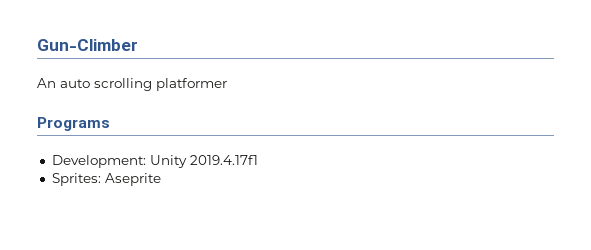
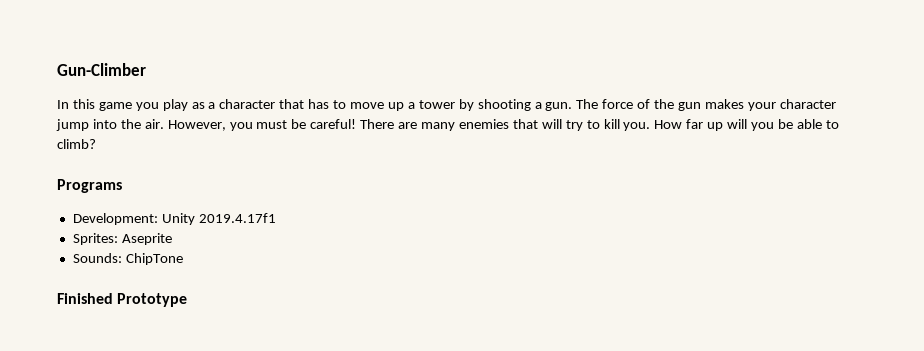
[37,78,227,91] An auto scrolling platformer -> [57,99,836,111] [56,119,839,131] [57,139,96,149] In this game you play as a character that has to move up a tower by shooting a gun. The force of the gun makes your character jump into the air. However, you must be careful! There are many enemies that will try to kill you. How far up will you be able to climb?
(161, 179) none -> [72,253,183,265] [57,293,188,307] // Sounds: ChipTone // Finished Prototype

